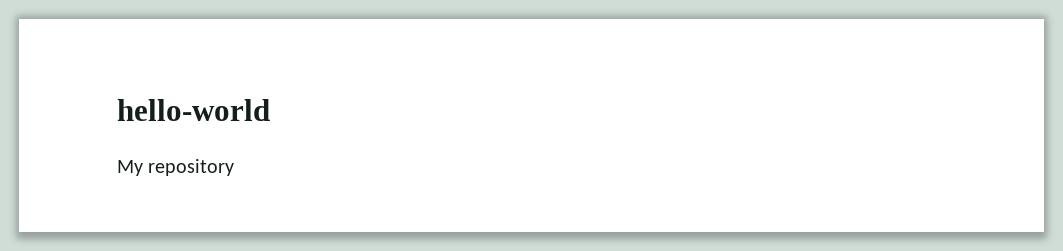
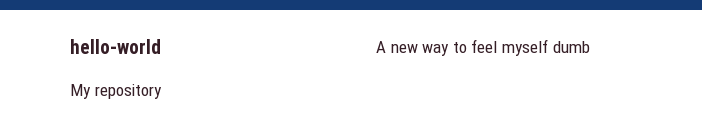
(235, 167) none -> [376,39,590,56] // A new way to feel myself dumb

